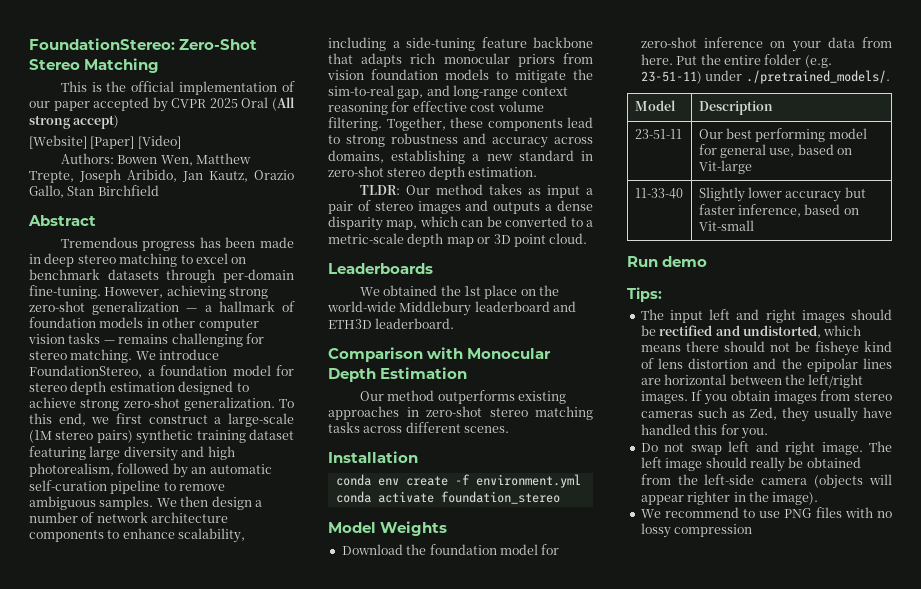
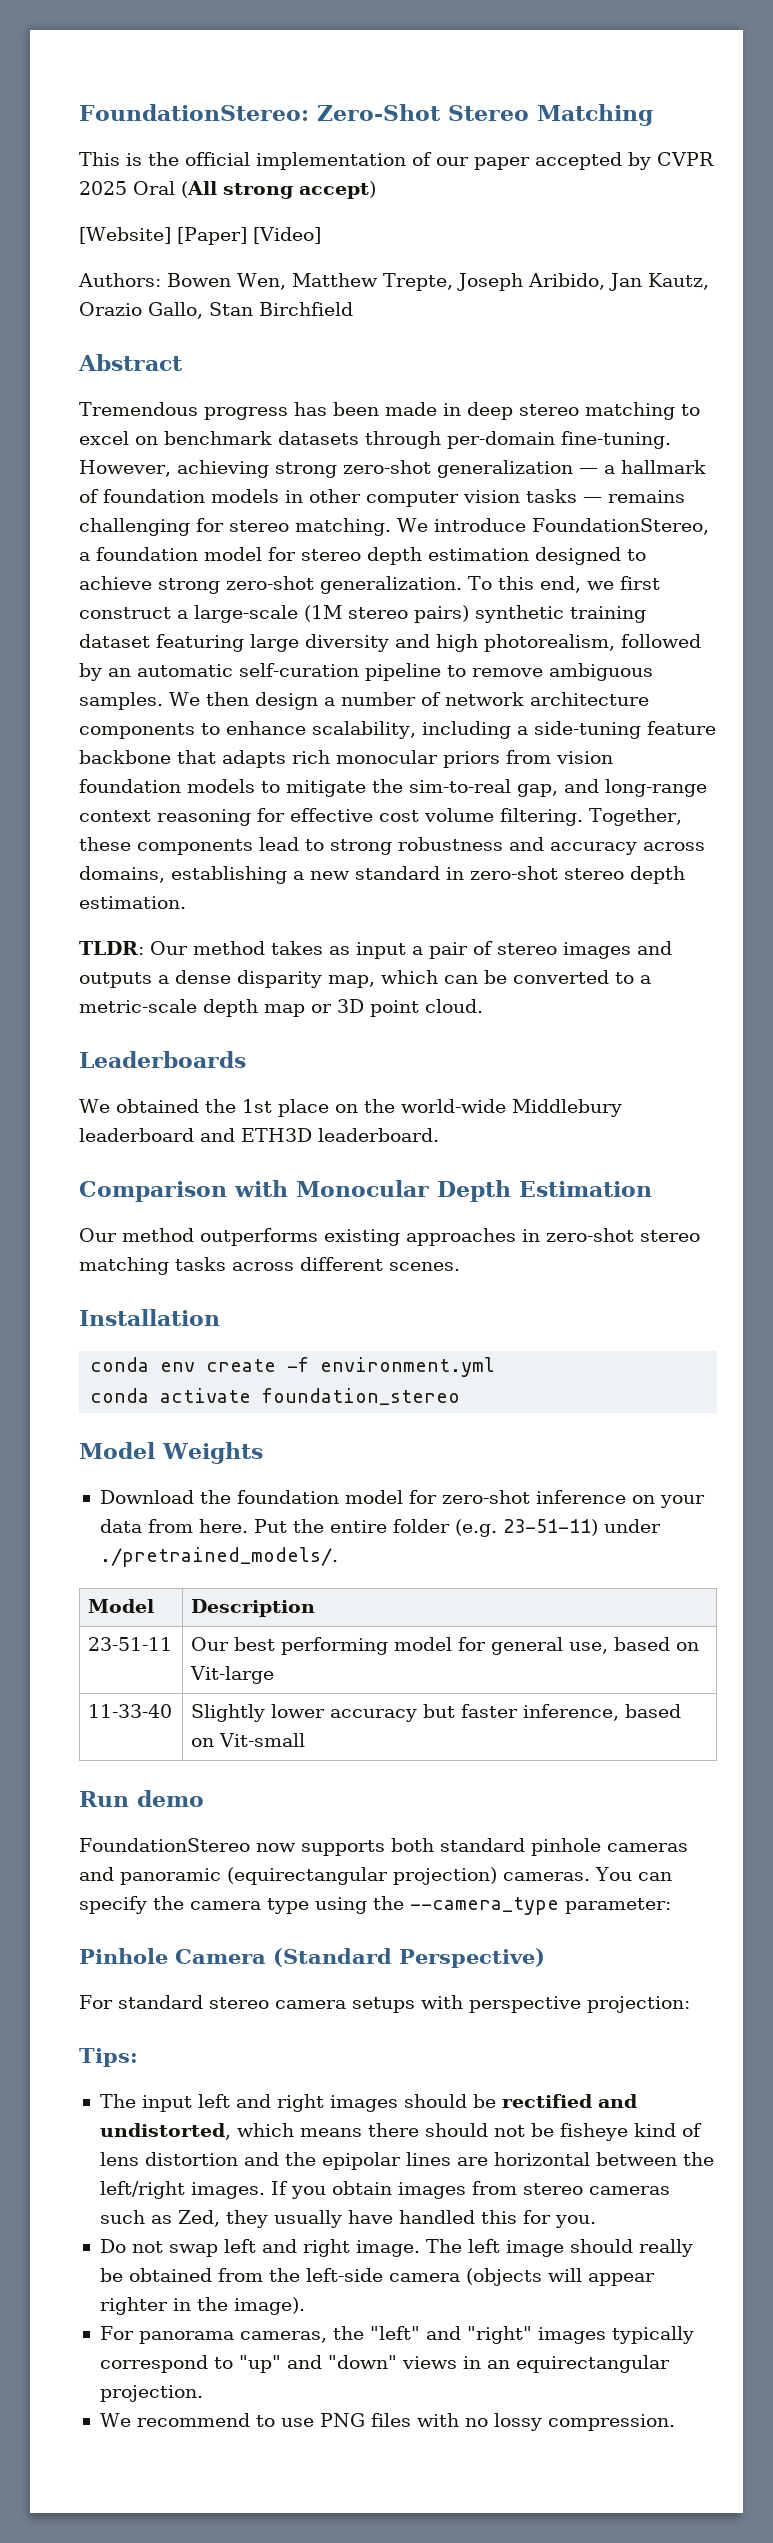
(708, 261) none -> [79,1838,688,1856] [79,1867,672,1885] [79,1896,671,1915] [79,1948,545,1968] [79,1995,690,2013] // FoundationStereo now supports both standard pinhole cameras and panoramic (equirectangular projection) cameras. You can specify the camera type using the --camera_type parameter: // Pinhole Camera (Standard Perspective) // For standard stereo camera setups with perspective projection:
(819, 498) none -> [99,2326,694,2344] [99,2355,670,2373] [99,2385,203,2402] // For panorama cameras, the "left" and "right" images typically correspond to "up" and "down" views in an equirectangular projection.
[674,524,753,537] compression -> [547,2414,675,2431] compression.

